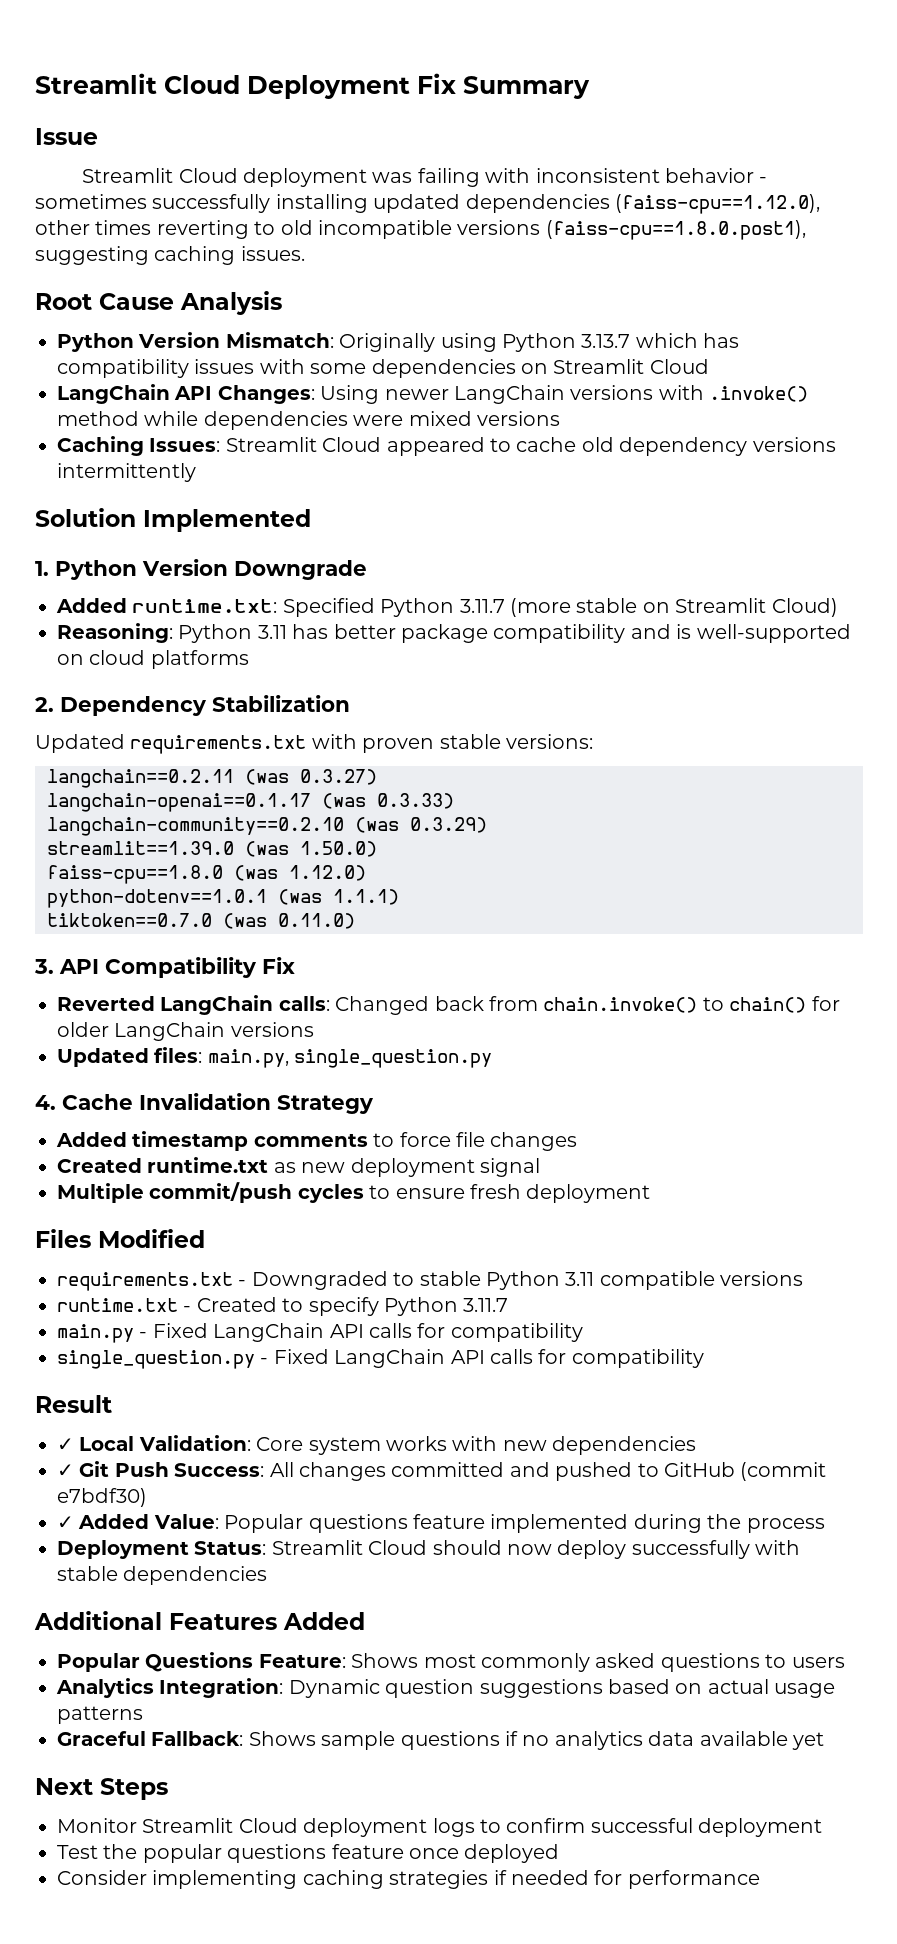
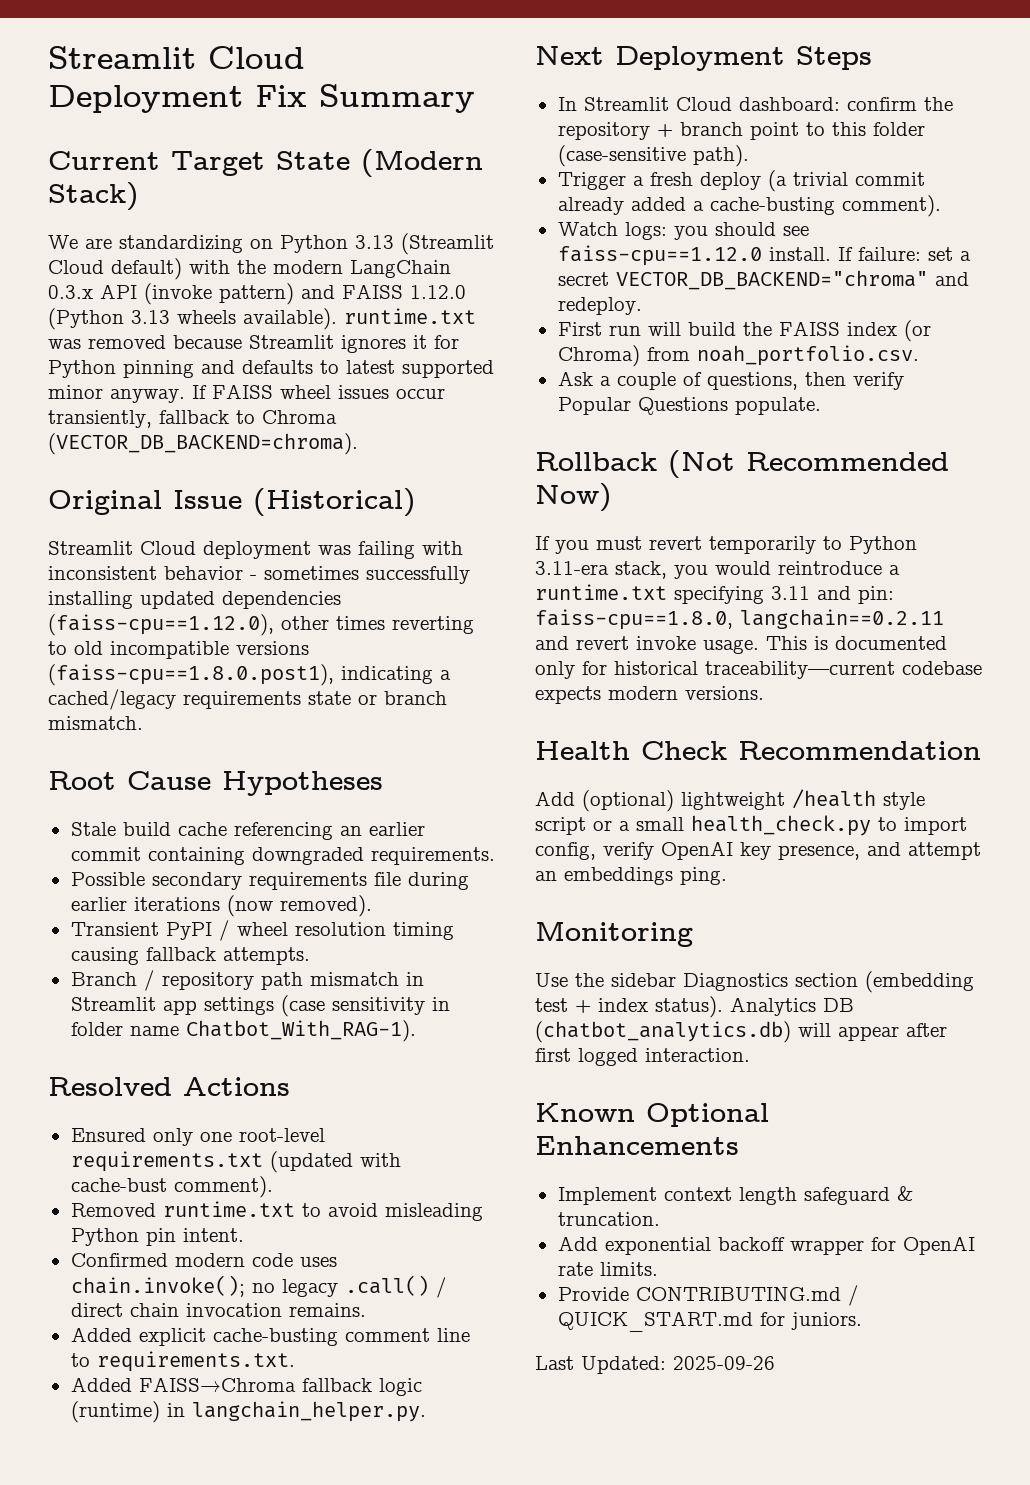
(590, 87) none -> [48,149,483,177] [48,182,139,211] [48,233,494,255] [48,258,451,280] [48,283,466,305] [48,308,476,330] [48,335,459,353] [48,360,494,378] [48,384,445,403] [48,410,337,428] [48,433,358,455] [48,490,162,515] Current Target State (Modern Stack) // We are standardizing on Python 3.13 (Streamlit Cloud default) with the modern LangChain 0.3.x API (invoke pattern) and FAISS 1.12.0 (Python 3.13 wheels available). runtime.txt was removed because Streamlit ignores it for Python pinning and defaults to latest supported minor anyway. If FAISS wheel issues occur transiently, fallback to Chroma (VECTOR_DB_BACKEND=chroma). // Original
(98, 136) none -> [253,488,416,517] (Historical)
[35,246,305,265] [35,291,282,315] [57,332,740,352] [57,359,709,378] [57,384,809,404] [57,411,560,430] [57,436,836,456] [57,463,196,482] [35,508,311,532] [35,559,367,580] [56,598,838,617] [57,623,851,643] [57,650,249,669] [35,695,350,716] [35,734,593,754] [47,769,377,788] [47,793,454,812] [47,817,487,836] [47,841,377,857] [47,865,366,884] [47,889,399,908] [47,913,355,929] [34,957,295,978] [57,995,840,1015] [57,1022,314,1041] [57,1047,493,1068] [35,1093,374,1114] [56,1131,578,1151] [57,1157,540,1177] [57,1182,651,1203] [35,1229,205,1248] [57,1271,804,1291] [57,1297,509,1316] [57,1323,583,1343] [57,1349,704,1369] [35,1395,112,1413] [57,1435,697,1455] [57,1461,827,1481] [57,1488,147,1507] [57,1514,825,1533] [57,1540,801,1559] [57,1566,268,1585] [34,1611,365,1630] [57,1652,845,1672] [56,1678,836,1698] [57,1706,143,1724] [57,1731,824,1750] [35,1778,168,1800] [57,1818,823,1837] [57,1844,560,1863] [57,1870,760,1889] suggesting caching issues. // Root Cause Analysis // Python Version Mismatch: Originally using Python 3.13.7 which has compatibility issues with some dependencies on Streamlit Cloud // LangChain API Changes: Using newer LangChain versions with .invoke() method while dependencies were mixed versions // Caching Issues: Streamlit Cloud appeared to cache old dependency versions intermittently // Solution Implemented // 1. Python Version Downgrade // Added runtime.txt: Specified Python 3.11.7 (more stable on Streamlit Cloud) // Reasoning: Python 3.11 has better package compatibility and is well-supported on cloud platforms // 2. Dependency Stabilization // Updated requirements.txt with proven stable versions: // langchain==0.2.11 (was 0.3.27) // langchain-openai==0.1.17 (was 0.3.33) // langchain-community==0.2.10 (was 0.3.29) // streamlit==1.39.0 (was 1.50.0) // faiss-cpu==1.8.0 (was 1.12.0) // python-dotenv==1.0.1 (was 1.1.1) // tiktoken==0.7.0 (was 0.11.0) // 3. API Compatibility Fix // Reverted LangChain calls: Changed back from chain.invoke() to chain() for older LangChain versions // Updated files: main.py, single_question.py // 4. Cache Invalidation Strategy // Added timestamp comments to force file changes // Created runtime.txt as new deployment signal // Multiple commit/push cycles to ensure fresh deployment // Files Modified // requirements.txt - Downgraded to stable Python 3.11 compatible versions // runtime.txt - Created to specify Python 3.11.7 // main.py - Fixed LangChain API calls for compatibility // single_question.py - Fixed LangChain API calls for compatibility // Result // ✓ Local Validation: Core system works with new dependencies // ✓ Git Push Success: All changes committed and pushed to GitHub (commit e7bdf30) // ✓ Added Value: Popular questions feature implemented during the process // Deployment Status: Streamlit Cloud should now deploy successfully with stable dependencies // Additional Features Added // Popular Questions Feature: Shows most commonly asked questions to users // Analytics Integration: Dynamic question suggestions based on actual usage patterns // Graceful Fallback: Shows sample questions if no analytics data available yet // Next Steps // Monitor Streamlit Cloud deployment logs to confirm successful deployment // Test the popular questions feature once deployed // Consider implementing caching strategies if needed for performance -> [341,666,451,684] [48,689,447,710] [48,716,143,730] [48,771,383,796] [70,822,425,840] [70,847,495,865] [70,872,469,890] [70,895,372,917] [70,920,454,941] [70,947,310,965] [70,970,424,991] [70,995,450,1017] [70,1020,416,1042] [48,1077,290,1096] [70,1128,325,1146] [70,1151,401,1173] [70,1176,273,1198] [70,1201,483,1221] [70,1228,244,1246] [70,1253,337,1267] [70,1275,447,1298] [70,1303,366,1317] [70,1327,470,1346] [70,1351,295,1372] [70,1377,422,1396] [70,1401,426,1423] [535,46,872,71] [557,97,953,111] [557,122,925,140] [557,145,749,167] [557,170,925,192] [557,195,941,217] [557,222,809,240] [557,245,971,266] [557,270,969,290] [557,297,642,315] [557,320,931,342] [557,345,919,367] [557,371,904,390] [557,397,821,415] [535,450,949,478] [535,483,612,512] [535,536,917,554] [535,561,900,579] [535,584,894,604] [535,609,944,630] [535,636,947,654] [535,661,982,679] [535,686,764,704] [535,741,981,760] [535,789,925,812] [535,815,967,836] [535,841,981,860] [535,867,727,885] [535,921,693,947] [535,971,974,993] [535,996,854,1018] [535,1021,947,1043] [535,1048,750,1066] [535,1103,769,1127] [535,1136,739,1155] [557,1186,913,1205] [557,1212,660,1226] [557,1236,975,1255] [557,1262,658,1276] [557,1285,859,1306] [557,1311,862,1332] [535,1356,775,1374] indicating a cached/legacy requirements state or branch mismatch. // Root Cause Hypotheses // Stale build cache referencing an earlier commit containing downgraded requirements. // Possible secondary requirements file during earlier iterations (now removed). // Transient PyPI / wheel resolution timing causing fallback attempts. // Branch / repository path mismatch in Streamlit app settings (case sensitivity in folder name Chatbot_With_RAG-1). // Resolved Actions // Ensured only one root-level requirements.txt (updated with cache-bust comment). // Removed runtime.txt to avoid misleading Python pin intent. // Confirmed modern code uses chain.invoke(); no legacy .call() / direct chain invocation remains. // Added explicit cache-busting comment line to requirements.txt. // Added FAISS→Chroma fallback logic (runtime) in langchain_helper.py. // Next Deployment Steps // In Streamlit Cloud dashboard: confirm the repository + branch point to this folder (case-sensitive path). // Trigger a fresh deploy (a trivial commit already added a cache-busting comment). // Watch logs: you should see faiss-cpu==1.12.0 install. If failure: set a secret VECTOR_DB_BACKEND="chroma" and redeploy. // First run will build the FAISS index (or Chroma) from noah_portfolio.csv. // Ask a couple of questions, then verify Popular Questions populate. // Rollback (Not Recommended Now) // If you must revert temporarily to Python 3.11-era stack, you would reintroduce a runtime.txt specifying 3.11 and pin: faiss-cpu==1.8.0, langchain==0.2.11 and revert invoke usage. This is documented only for historical traceability—current codebase expects modern versions. // Health Check Recommendation // Add (optional) lightweight /health style script or a small health_check.py to import config, verify OpenAI key presence, and attempt an embeddings ping. // Monitoring // Use the sidebar Diagnostics section (embedding test + index status). Analytics DB (chatbot_analytics.db) will appear after first logged interaction. // Known Optional Enhancements // Implement context length safeguard & truncation. // Add exponential backoff wrapper for OpenAI rate limits. // Provide CONTRIBUTING.md / QUICK_START.md for juniors. // Last Updated: 2025-09-26

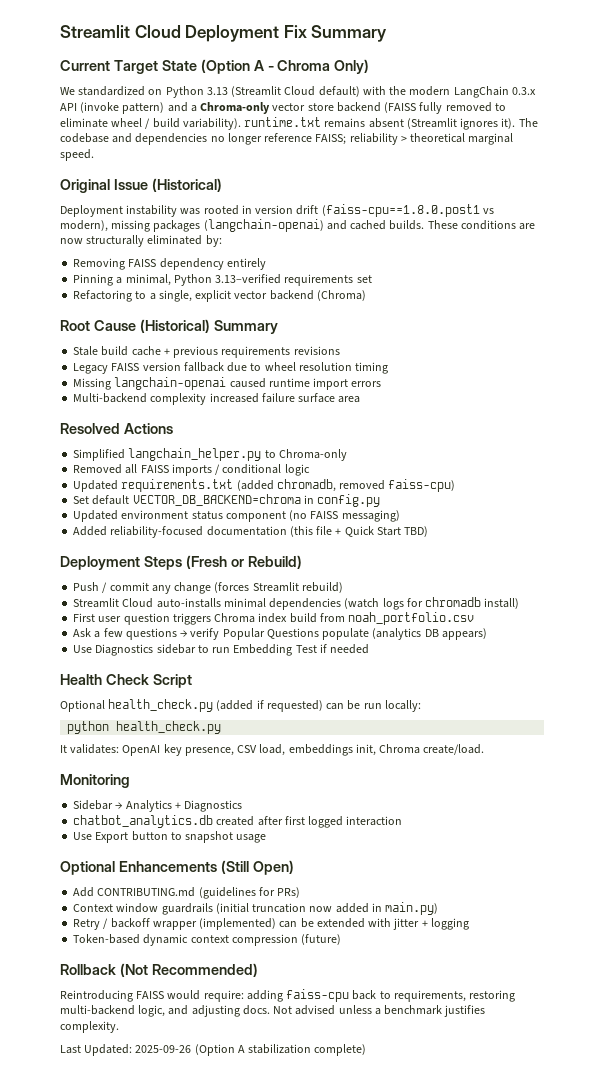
[361,149,483,177] [48,182,139,211] (Modern Stack) -> [200,59,370,74] (Option A - Chroma Only)
[85,235,243,253] are standardizing -> [78,86,146,96] standardized
[342,284,466,299] [48,308,476,330] [48,335,459,353] [48,360,494,378] [48,384,445,403] [48,410,337,428] [48,433,358,455] [48,488,416,517] [48,541,463,559] [48,566,470,584] [48,591,341,609] [48,614,474,636] [48,641,309,659] [48,664,451,686] [48,689,447,710] [48,716,143,730] FAISS 1.12.0 (Python 3.13 wheels available). runtime.txt was removed because Streamlit ignores it for Python pinning and defaults to latest supported minor anyway. If FAISS wheel issues occur transiently, fallback to Chroma (VECTOR_DB_BACKEND=chroma). // Original Issue (Historical) // Streamlit Cloud deployment was failing with inconsistent behavior - sometimes successfully installing updated dependencies (faiss-cpu==1.12.0), other times reverting to old incompatible versions (faiss-cpu==1.8.0.post1), indicating a cached/legacy requirements state or branch mismatch. -> [190,102,506,114] [60,117,538,130] [60,133,514,145] [60,149,94,161] [60,178,222,193] [60,204,494,217] [60,219,536,232] [60,235,222,247] [73,258,266,270] [73,274,372,286] [73,290,366,302] a Chroma-only vector store backend (FAISS fully removed to eliminate wheel / build variability). runtime.txt remains absent (Streamlit ignores it). The codebase and dependencies no longer reference FAISS; reliability > theoretical marginal speed. // Original Issue (Historical) // Deployment instability was rooted in version drift (faiss-cpu==1.8.0.post1 vs modern), missing packages (langchain-openai) and cached builds. These conditions are now structurally eliminated by: // Removing FAISS dependency entirely // Pinning a minimal, Python 3.13–verified requirements set // Refactoring to a single, explicit vector backend (Chroma)
[222,771,383,796] Hypotheses -> [139,319,278,334] (Historical) Summary
[233,822,425,840] [70,847,495,865] [70,872,469,890] [70,895,372,917] [70,920,454,941] [70,947,310,965] [70,970,424,991] [70,995,450,1017] [70,1020,416,1042] [48,1077,290,1096] [70,1128,325,1146] [70,1151,401,1173] [70,1176,273,1198] [70,1201,483,1221] [70,1228,244,1246] [70,1253,337,1267] [70,1275,447,1298] [70,1303,366,1317] [70,1327,470,1346] [70,1351,295,1372] [70,1377,422,1396] [70,1401,426,1423] [535,46,872,71] [557,97,953,111] [557,122,925,140] [557,145,749,167] [557,170,925,192] [557,195,941,217] [557,222,809,240] [557,245,971,266] [557,270,969,290] [557,297,642,315] [557,320,931,342] [557,345,919,367] [557,371,904,390] [557,397,821,415] [535,450,949,478] [535,483,612,512] [535,536,917,554] [535,561,900,579] [535,584,894,604] [535,609,944,630] [535,636,947,654] [535,661,982,679] [535,686,764,704] [535,741,981,760] [535,789,925,812] [535,815,967,836] [535,841,981,860] [535,867,727,885] [535,921,693,947] [535,971,974,993] [535,996,854,1018] [535,1021,947,1043] [535,1048,750,1066] [535,1103,769,1127] [535,1136,739,1155] [557,1186,913,1205] [557,1212,660,1226] [557,1236,975,1255] [557,1262,658,1276] [557,1285,859,1306] [557,1311,862,1332] referencing an earlier commit containing downgraded requirements. // Possible secondary requirements file during earlier iterations (now removed). // Transient PyPI / wheel resolution timing causing fallback attempts. // Branch / repository path mismatch in Streamlit app settings (case sensitivity in folder name Chatbot_With_RAG-1). // Resolved Actions // Ensured only one root-level requirements.txt (updated with cache-bust comment). // Removed runtime.txt to avoid misleading Python pin intent. // Confirmed modern code uses chain.invoke(); no legacy .call() / direct chain invocation remains. // Added explicit cache-busting comment line to requirements.txt. // Added FAISS→Chroma fallback logic (runtime) in langchain_helper.py. // Next Deployment Steps // In Streamlit Cloud dashboard: confirm the repository + branch point to this folder (case-sensitive path). // Trigger a fresh deploy (a trivial commit already added a cache-busting comment). // Watch logs: you should see faiss-cpu==1.12.0 install. If failure: set a secret VECTOR_DB_BACKEND="chroma" and redeploy. // First run will build the FAISS index (or Chroma) from noah_portfolio.csv. // Ask a couple of questions, then verify Popular Questions populate. // Rollback (Not Recommended Now) // If you must revert temporarily to Python 3.11-era stack, you would reintroduce a runtime.txt specifying 3.11 and pin: faiss-cpu==1.8.0, langchain==0.2.11 and revert invoke usage. This is documented only for historical traceability—current codebase expects modern versions. // Health Check Recommendation // Add (optional) lightweight /health style script or a small health_check.py to import config, verify OpenAI key presence, and attempt an embeddings ping. // Monitoring // Use the sidebar Diagnostics section (embedding test + index status). Analytics DB (chatbot_analytics.db) will appear after first logged interaction. // Known Optional Enhancements // Implement context length safeguard & truncation. // Add exponential backoff wrapper for OpenAI rate limits. // Provide CONTRIBUTING.md / QUICK_START.md for juniors. -> [163,346,340,358] [73,362,389,374] [73,377,382,390] [73,393,361,405] [60,423,173,434] [73,448,347,461] [73,464,310,476] [73,479,456,492] [73,494,381,507] [73,510,400,522] [73,526,429,538] [60,555,302,570] [73,582,343,594] [73,597,520,610] [73,612,475,625] [73,628,487,640] [73,644,370,656] [60,674,192,688] [60,699,421,712] [67,721,222,734] [60,744,485,756] [60,774,130,788] [73,800,243,812] [73,815,403,828] [73,831,267,843] [60,860,294,875] [73,887,301,899] [73,902,439,915] [73,918,469,930] [73,934,342,946] [60,963,258,977] [60,989,516,1002] [60,1005,486,1017] [60,1021,119,1033] + previous requirements revisions // Legacy FAISS version fallback due to wheel resolution timing // Missing langchain-openai caused runtime import errors // Multi-backend complexity increased failure surface area // Resolved Actions // Simplified langchain_helper.py to Chroma-only // Removed all FAISS imports / conditional logic // Updated requirements.txt (added chromadb, removed faiss-cpu) // Set default VECTOR_DB_BACKEND=chroma in config.py // Updated environment status component (no FAISS messaging) // Added reliability-focused documentation (this file + Quick Start TBD) // Deployment Steps (Fresh or Rebuild) // Push / commit any change (forces Streamlit rebuild) // Streamlit Cloud auto-installs minimal dependencies (watch logs for chromadb install) // First user question triggers Chroma index build from noah_portfolio.csv // Ask a few questions → verify Popular Questions populate (analytics DB appears) // Use Diagnostics sidebar to run Embedding Test if needed // Health Check Script // Optional health_check.py (added if requested) can be run locally: // python health_check.py // It validates: OpenAI key presence, CSV load, embeddings init, Chroma create/load. // Monitoring // Sidebar → Analytics + Diagnostics // chatbot_analytics.db created after first logged interaction // Use Export button to snapshot usage // Optional Enhancements (Still Open) // Add CONTRIBUTING.md (guidelines for PRs) // Context window guardrails (initial truncation now added in main.py) // Retry / backoff wrapper (implemented) can be extended with jitter + logging // Token-based dynamic context compression (future) // Rollback (Not Recommended) // Reintroducing FAISS would require: adding faiss-cpu back to requirements, restoring multi-backend logic, and adjusting docs. Not advised unless a benchmark justifies complexity.
(775, 1363) none -> [194,1044,367,1056] (Option A stabilization complete)

